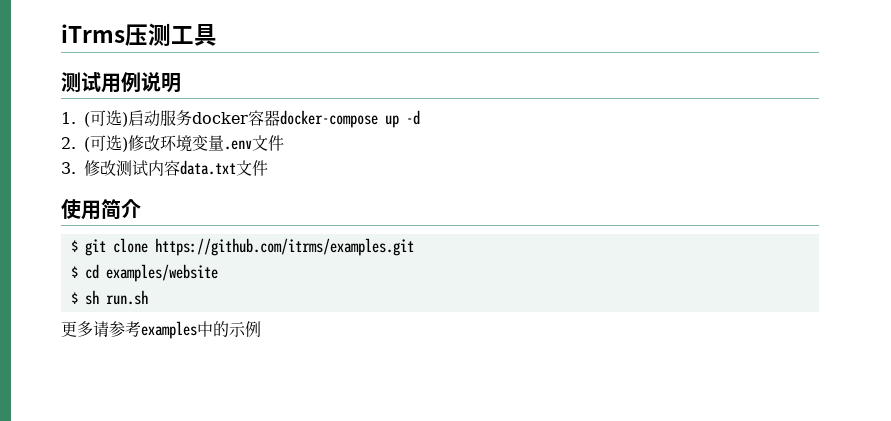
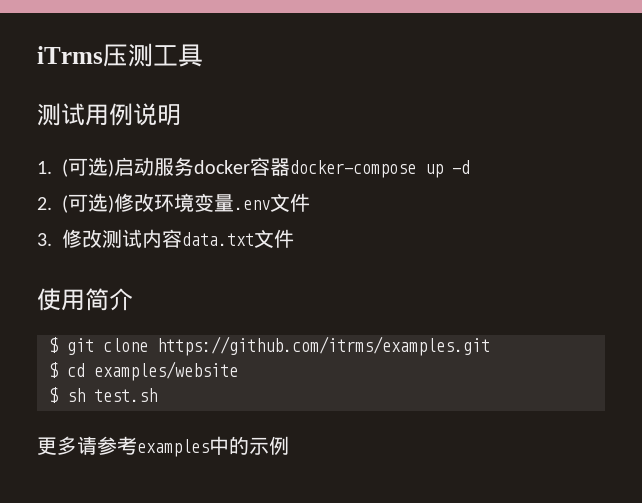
[105,290,148,305] run.sh -> [94,388,157,402] test.sh

